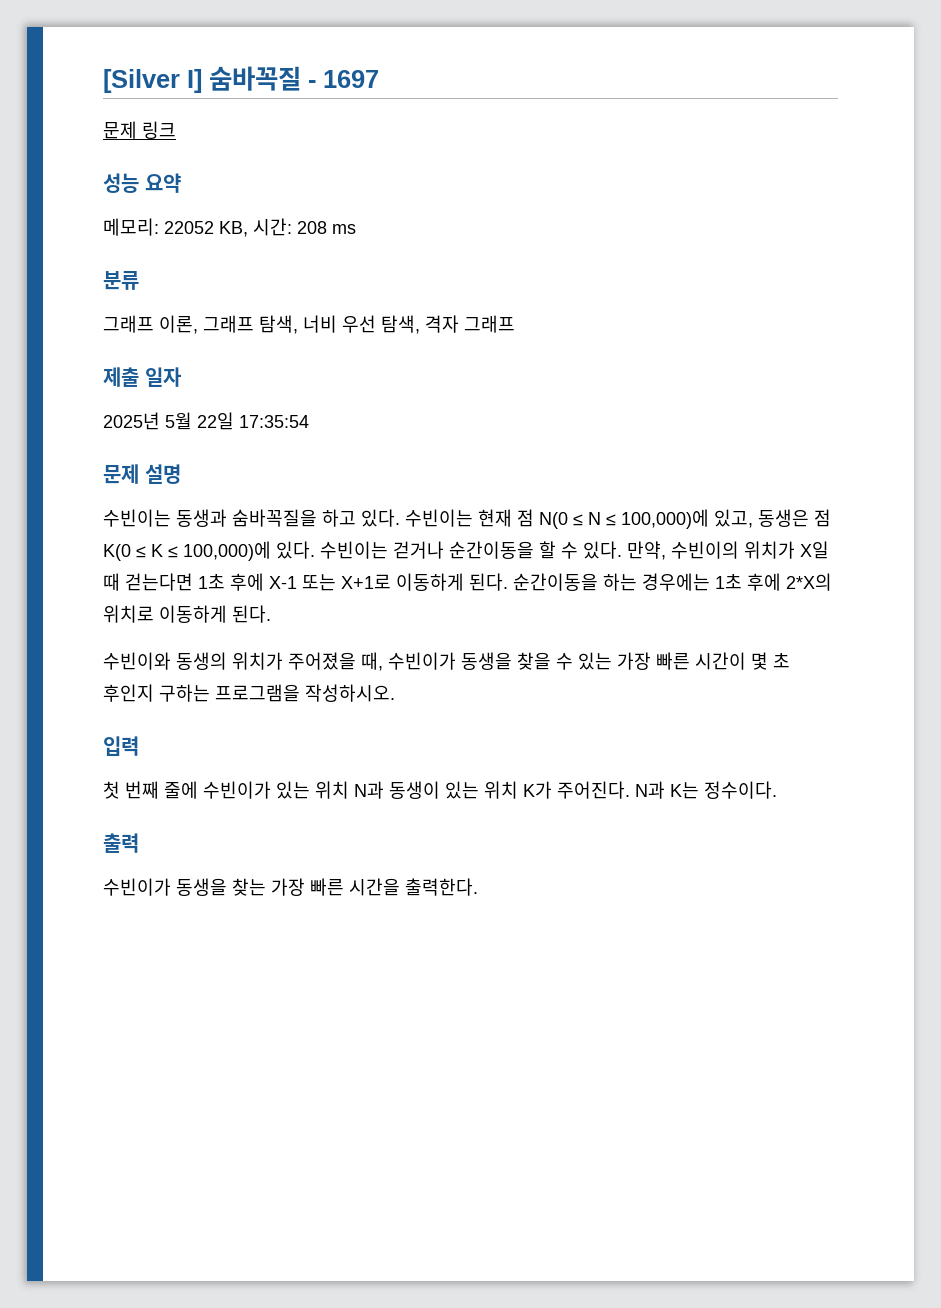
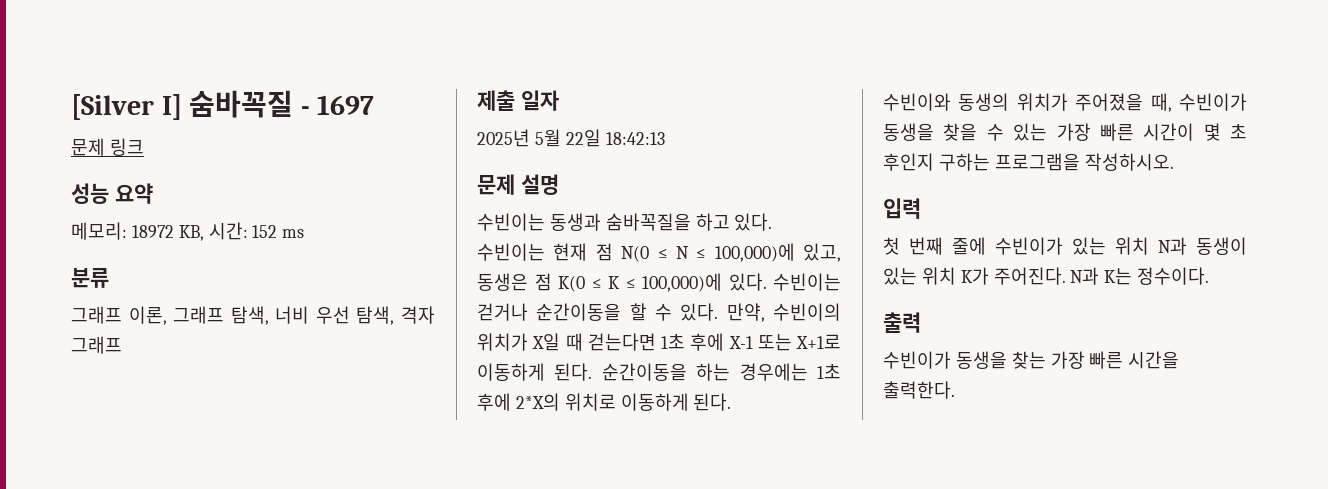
[164,221,214,234] 22052 -> [131,225,174,238] 18972
[297,221,327,234] 208 -> [252,225,278,238] 152
[239,415,309,428] 17:35:54 -> [605,132,665,145] 18:42:13

